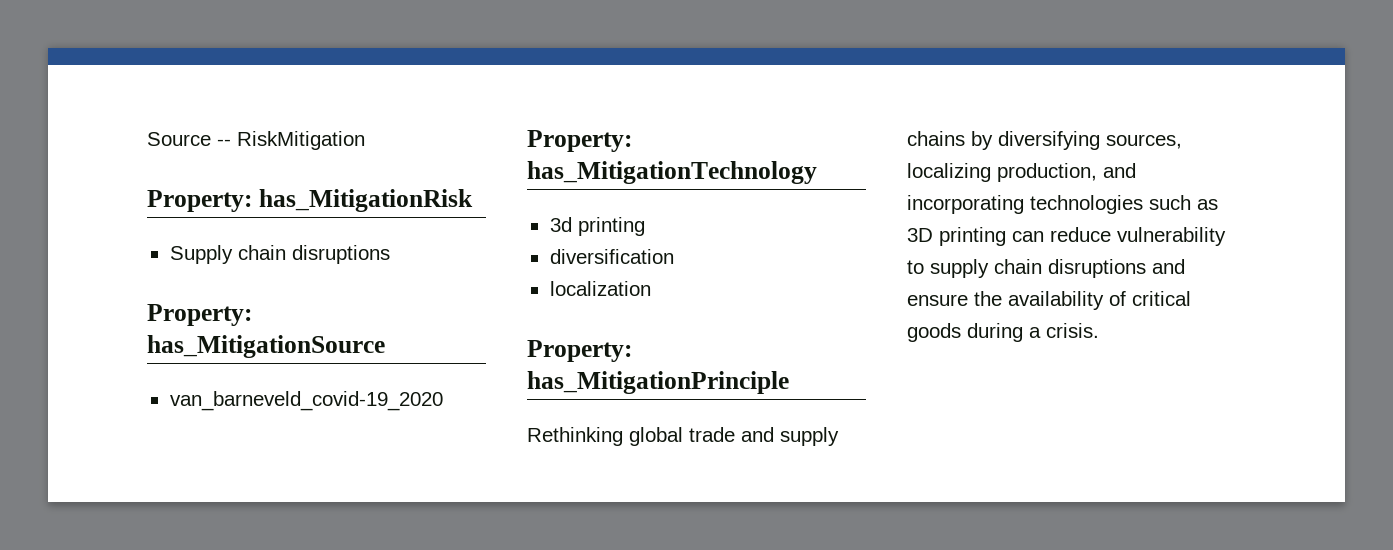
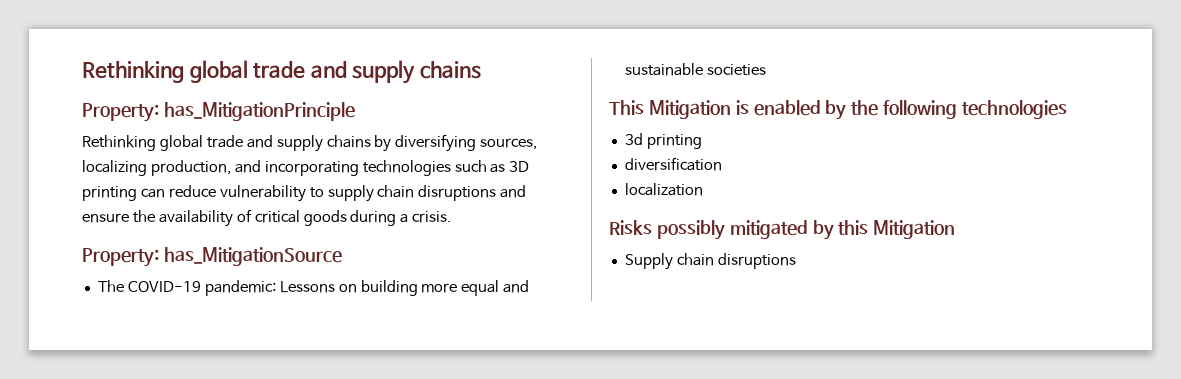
[147,131,365,150] [147,189,473,212] [169,245,390,264] [147,304,252,326] [147,335,385,358] [169,391,443,411] [527,130,632,152] [527,161,817,184] [549,217,645,236] [549,249,674,264] [549,281,651,296] Source -- RiskMitigation // Property: has_MitigationRisk // Supply chain disruptions // Property: has_MitigationSource // van_barneveld_covid-19_2020 // Property: has_MitigationTechnology // 3d printing // diversification // localization -> [82,60,481,84] Rethinking global trade and supply chains
(1099, 330) none -> [82,247,342,267] [97,280,530,296] [624,63,766,76] [609,100,1068,120] [624,133,702,149] [624,157,722,171] [624,183,703,196] [609,220,956,240] [624,253,796,270] // Property: has_MitigationSource // The COVID-19 pandemic: Lessons on building more equal and sustainable societies // This Mitigation is enabled by the following technologies // 3d printing // diversification // localization // Risks possibly mitigated by this Mitigation // Supply chain disruptions

